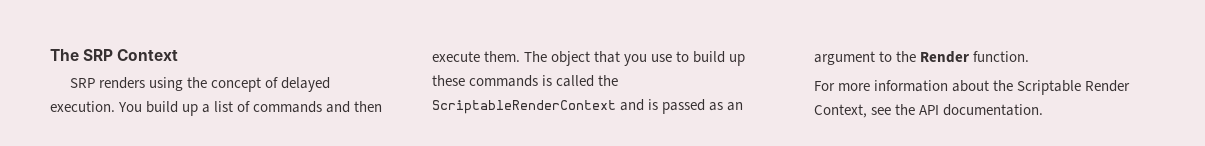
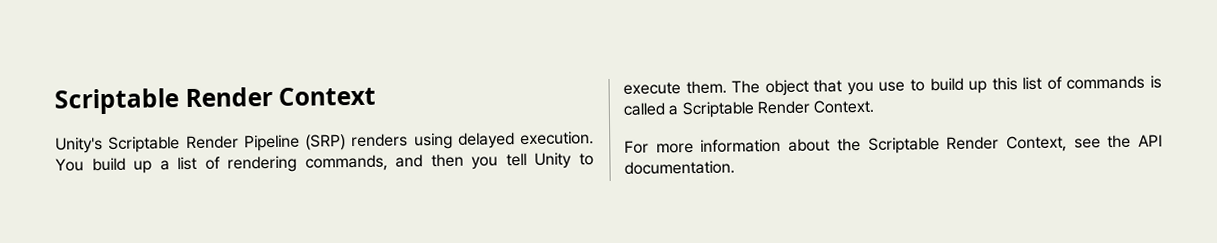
[50,49,114,61] The SRP -> [54,86,273,115] Scriptable Render
[69,77,279,92] SRP renders using the concept of -> [55,132,453,154] Unity's Scriptable Render Pipeline (SRP) renders using
[253,101,383,113] commands and then -> [227,152,595,173] rendering commands, and then you tell Unity to
[432,75,619,87] [432,99,744,114] [814,51,1030,65] these commands is called the ScriptableRenderContext and is passed as an argument to the Render function. -> [991,75,1162,91] [623,99,875,119] this list of commands is called a Scriptable Render Context.

